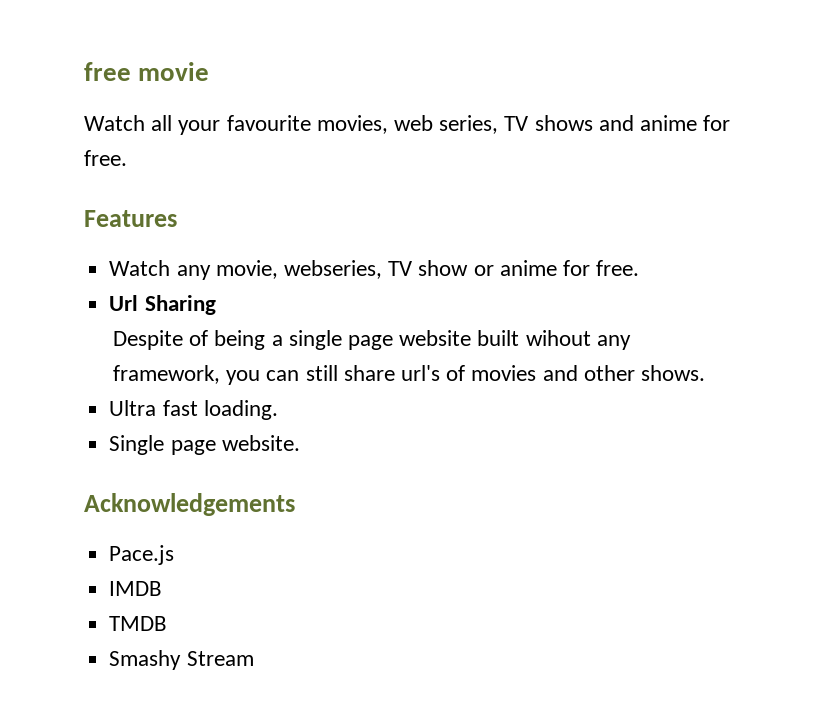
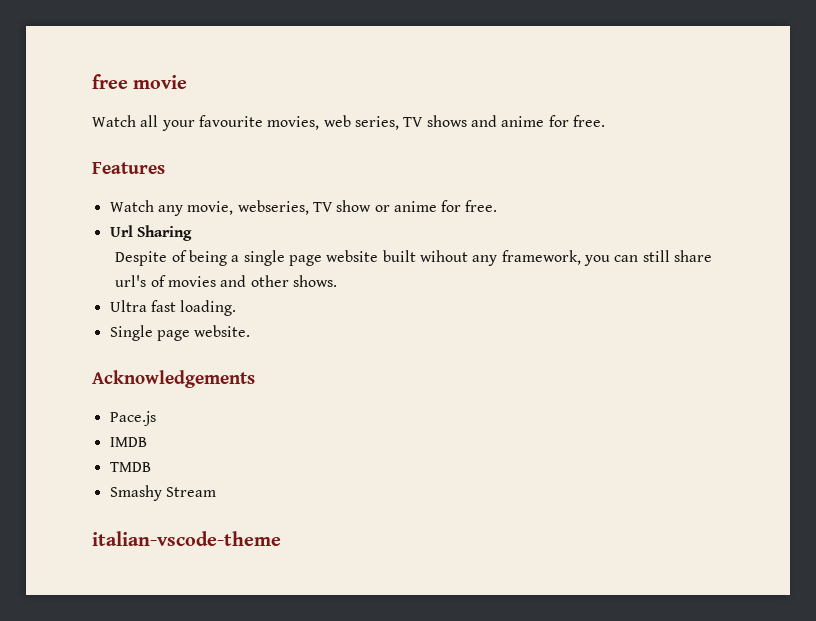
(254, 658) none -> [92,531,281,546] // italian-vscode-theme

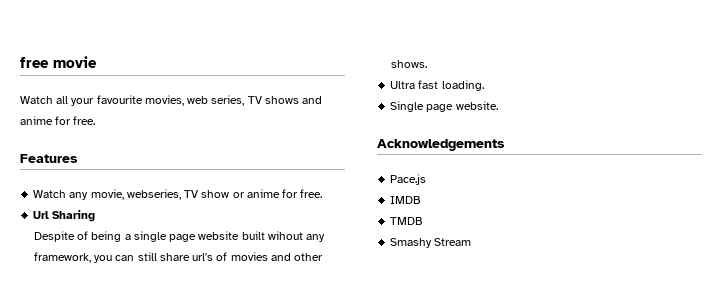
[92,531,281,546] // italian-vscode-theme -> (472, 242) none

